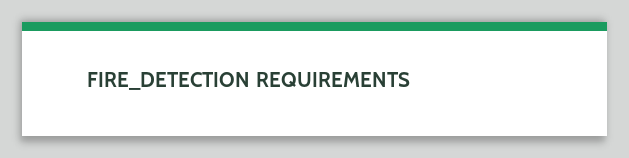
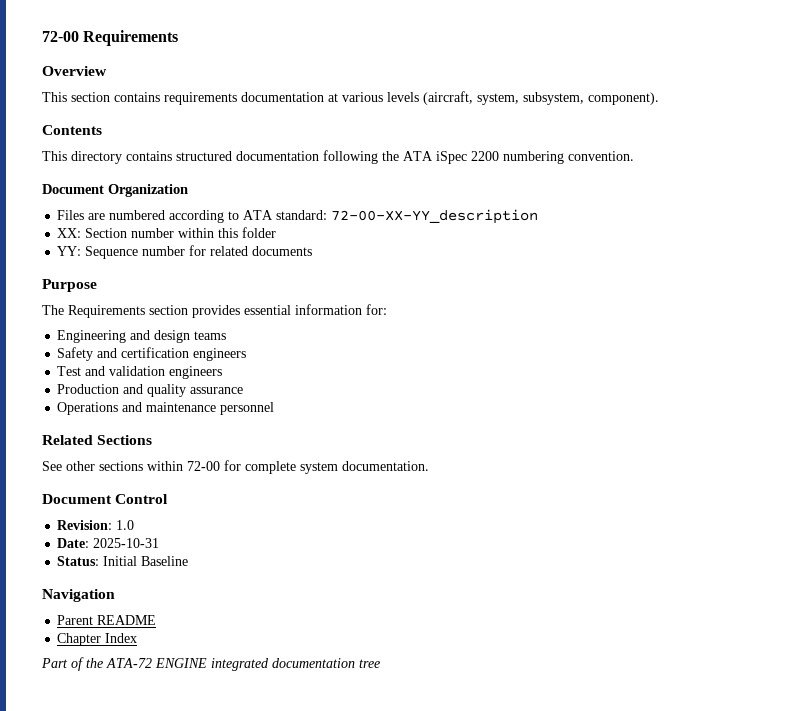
[87,72,410,90] FIRE_DETECTION REQUIREMENTS -> [42,30,179,46] [42,66,107,76] [42,91,659,105] [42,125,102,135] [42,150,634,164] [42,184,188,197] [57,209,539,224] [57,227,277,238] [57,245,313,259] [42,279,97,292] [42,304,387,318] [57,330,227,343] [57,347,247,361] [57,366,223,379] [57,384,244,397] [57,402,275,415] [42,435,153,445] [42,460,429,474] [42,494,169,504] [57,520,135,530] [57,538,160,548] [57,556,189,566] [42,589,115,602] [57,615,157,625] [57,633,138,646] [41,657,380,671] 72-00 Requirements // Overview // This section contains requirements documentation at various levels (aircraft, system, subsystem, component). // Contents // This directory contains structured documentation following the ATA iSpec 2200 numbering convention. // Document Organization // Files are numbered according to ATA standard: 72-00-XX-YY_description // XX: Section number within this folder // YY: Sequence number for related documents // Purpose // The Requirements section provides essential information for: // Engineering and design teams // Safety and certification engineers // Test and validation engineers // Production and quality assurance // Operations and maintenance personnel // Related Sections // See other sections within 72-00 for complete system documentation. // Document Control // Revision: 1.0 // Date: 2025-10-31 // Status: Initial Baseline // Navigation // Parent README // Chapter Index // Part of the ATA-72 ENGINE integrated documentation tree

